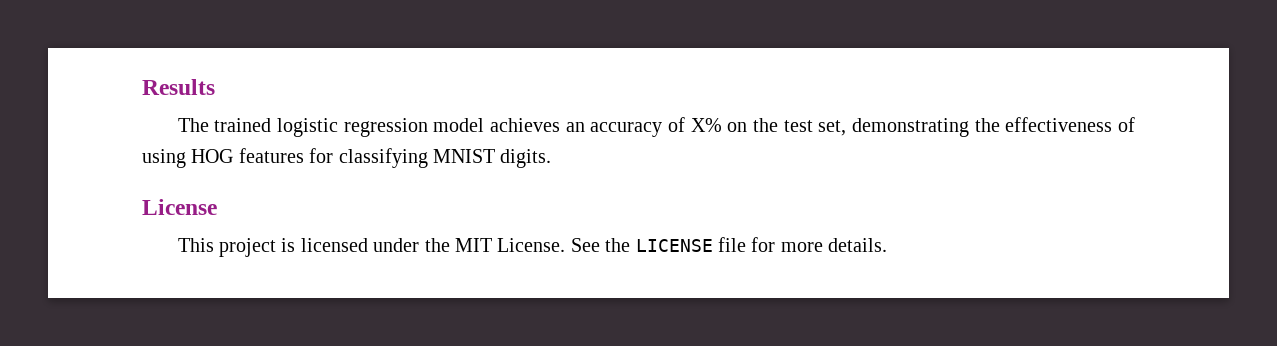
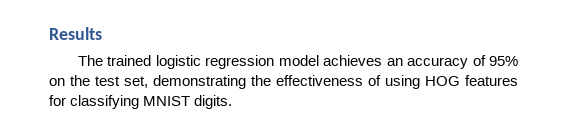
[690,118,722,132] X% -> [489,56,518,66] 95%
[142,199,217,215] [177,237,888,257] // License // This project is licensed under the MIT License. See the LICENSE file for more details. -> (233, 102) none

